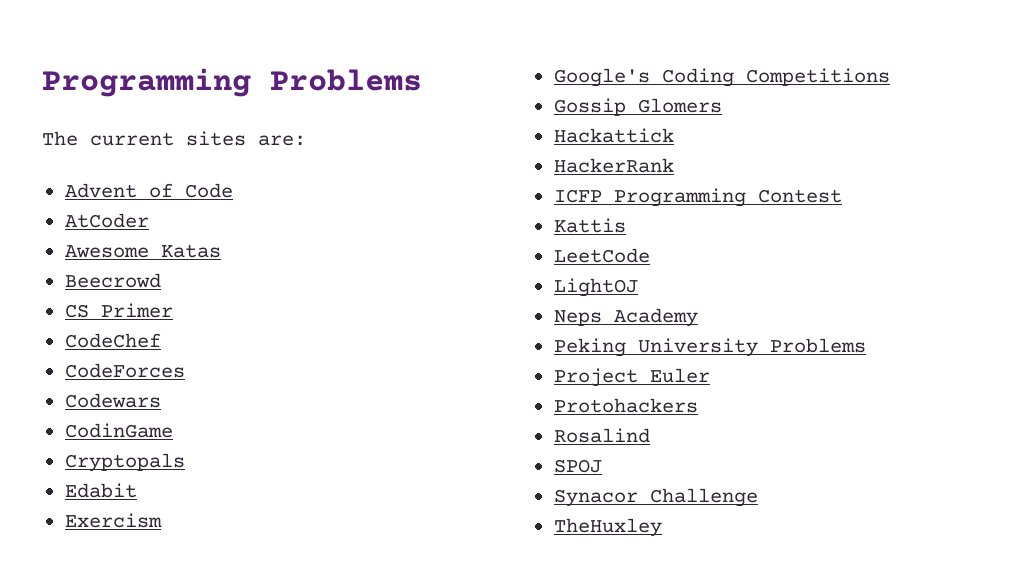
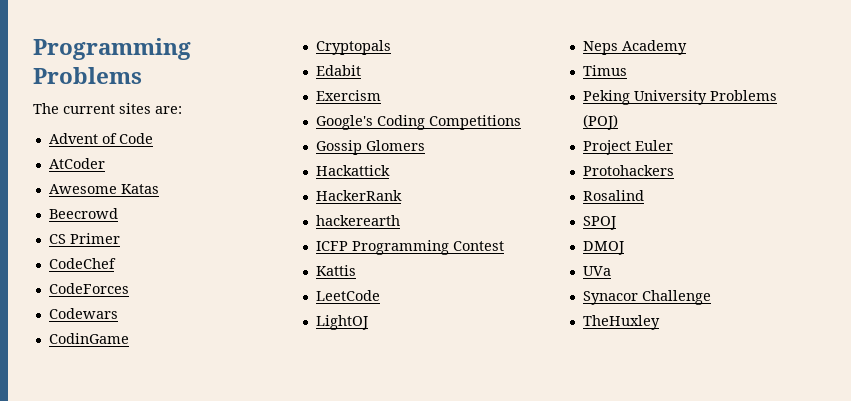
(674, 165) none -> [315,215,400,226] // hackerearth
(698, 317) none -> [582,65,627,76] // Timus
(866, 345) none -> [582,114,618,130] (POJ)
(602, 466) none -> [582,241,624,255] [582,266,611,276] // DMOJ // UVa

